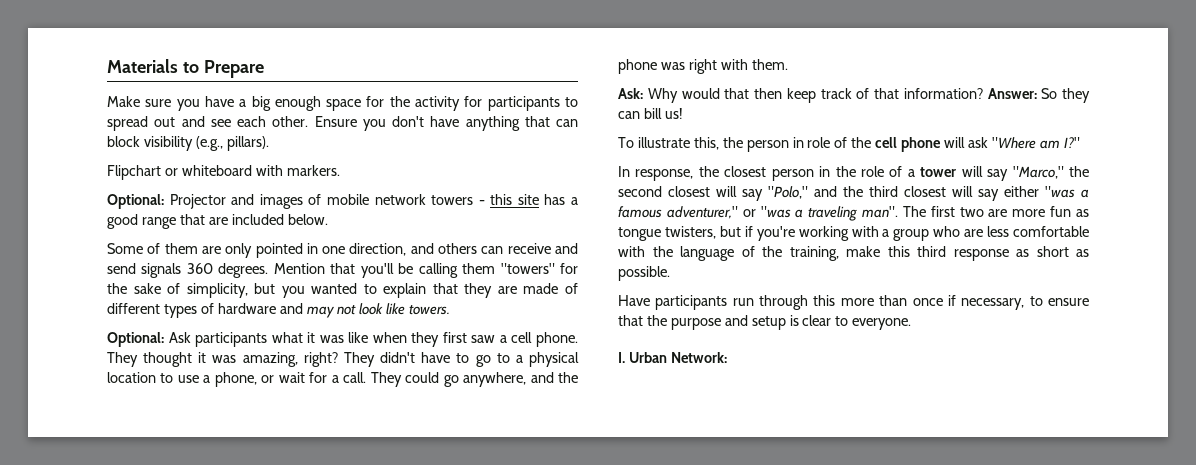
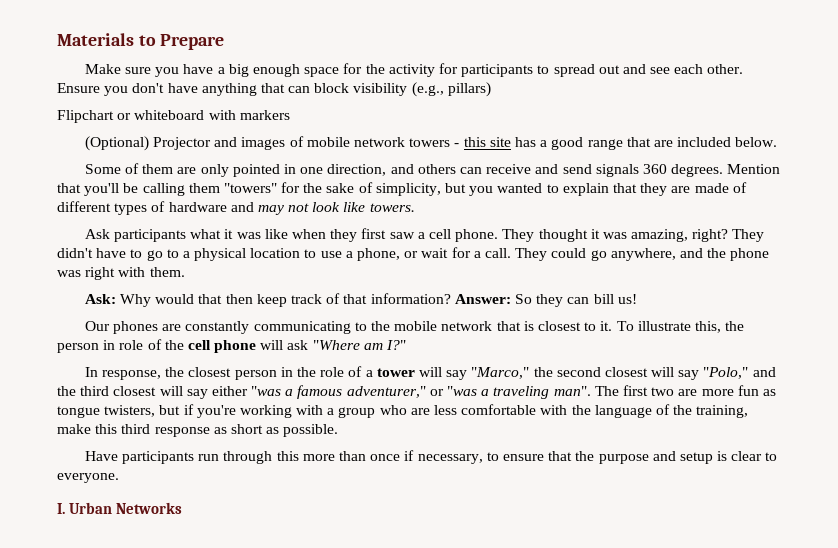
[226,136,269,151] pillars). -> [447,82,491,97] pillars)
[286,165,340,176] [107,194,164,209] markers. // Optional: -> [239,110,290,120] [84,136,149,151] markers // (Optional)
[107,332,164,347] Optional: -> (415, 207) none
(683, 113) none -> [84,321,613,334] Our phones are constantly communicating to the mobile network that is closest to it.
[670,352,727,363] Network: -> [116,502,183,514] Networks

